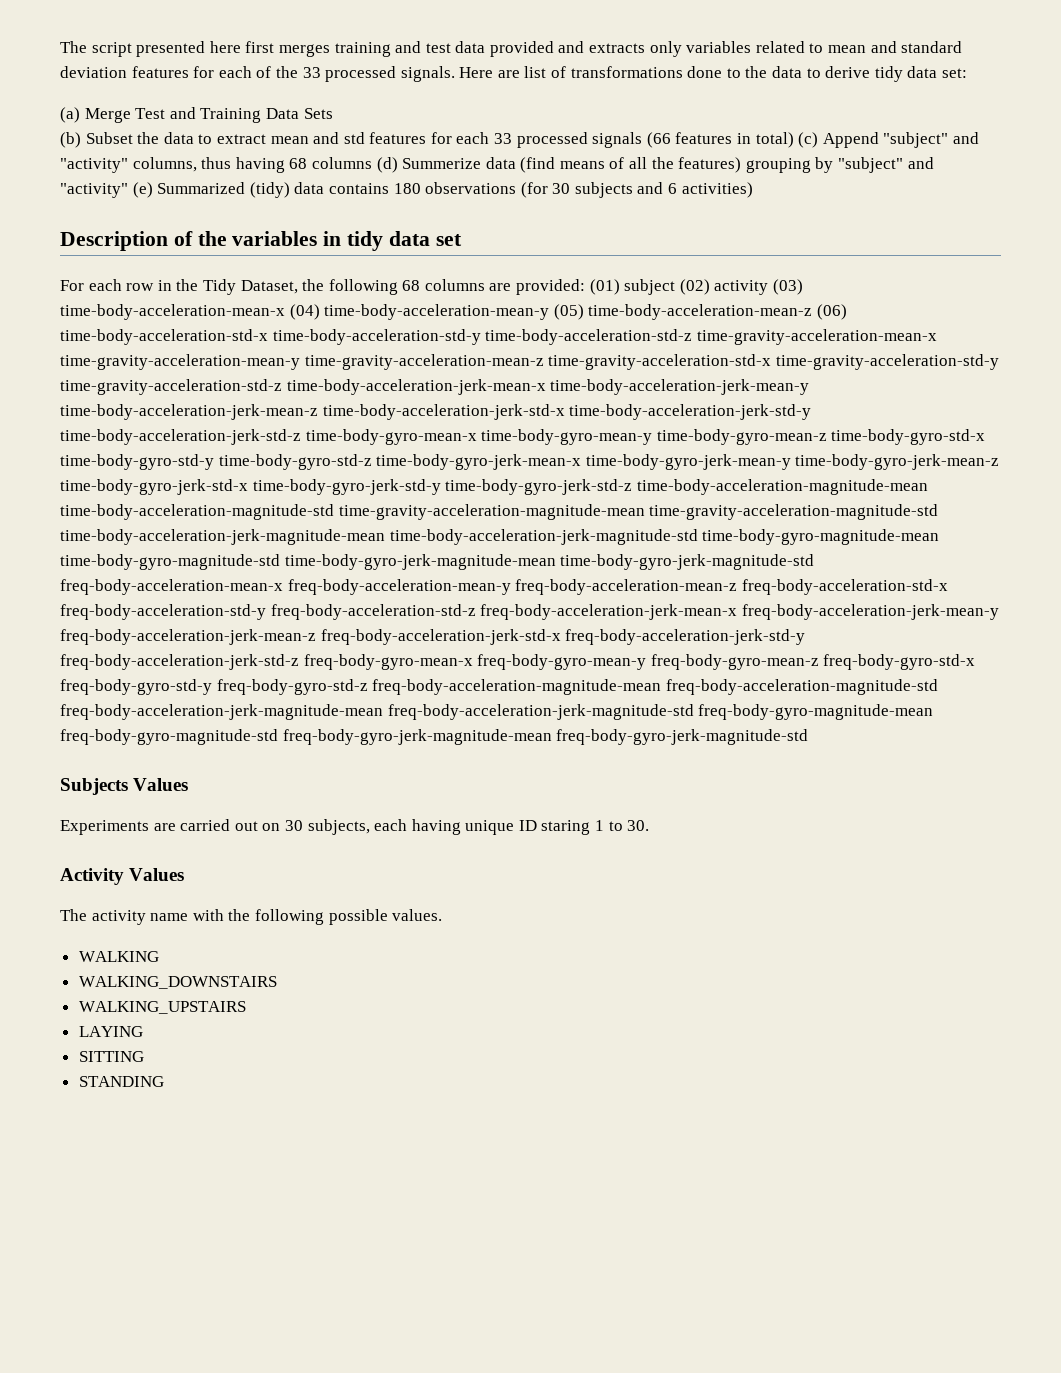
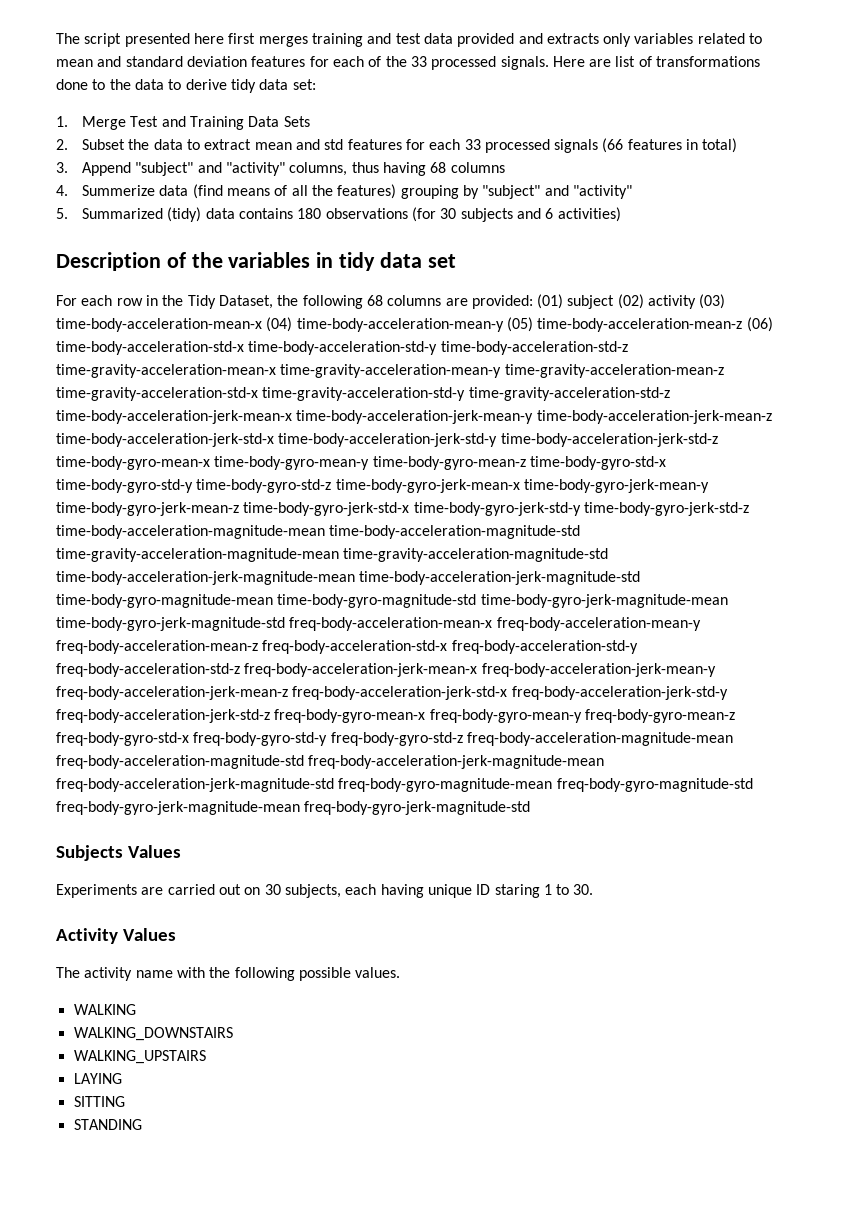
[60,107,80,123] (a) -> [56,116,68,127] 1.
[60,132,81,148] (b) -> [56,139,68,150] 2.
[798,132,819,148] (c) -> [56,162,68,173] // 3.
[376,157,398,173] (d) -> [56,185,68,196] // 4.
[132,182,153,198] (e) -> [56,208,68,219] // 5.

